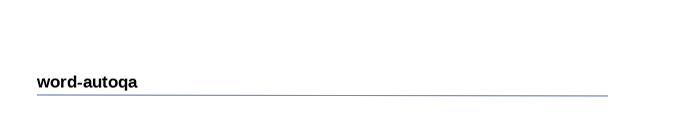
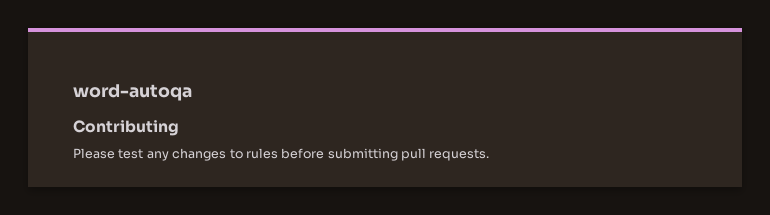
(138, 83) none -> [73,120,179,136] [73,148,490,161] // Contributing // Please test any changes to rules before submitting pull requests.

